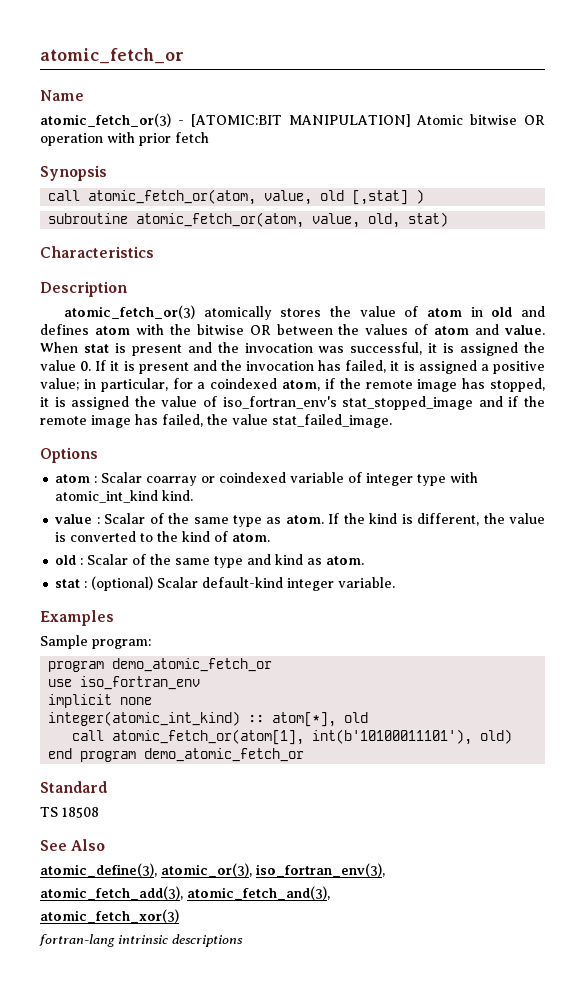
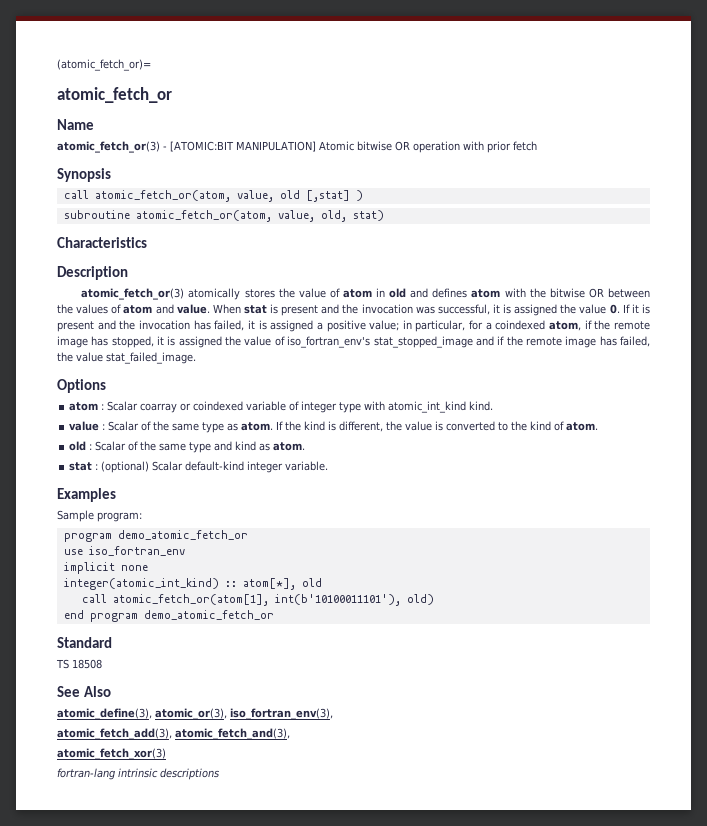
(40, 56) none -> [57,59,151,71] (atomic_fetch_or)= //

